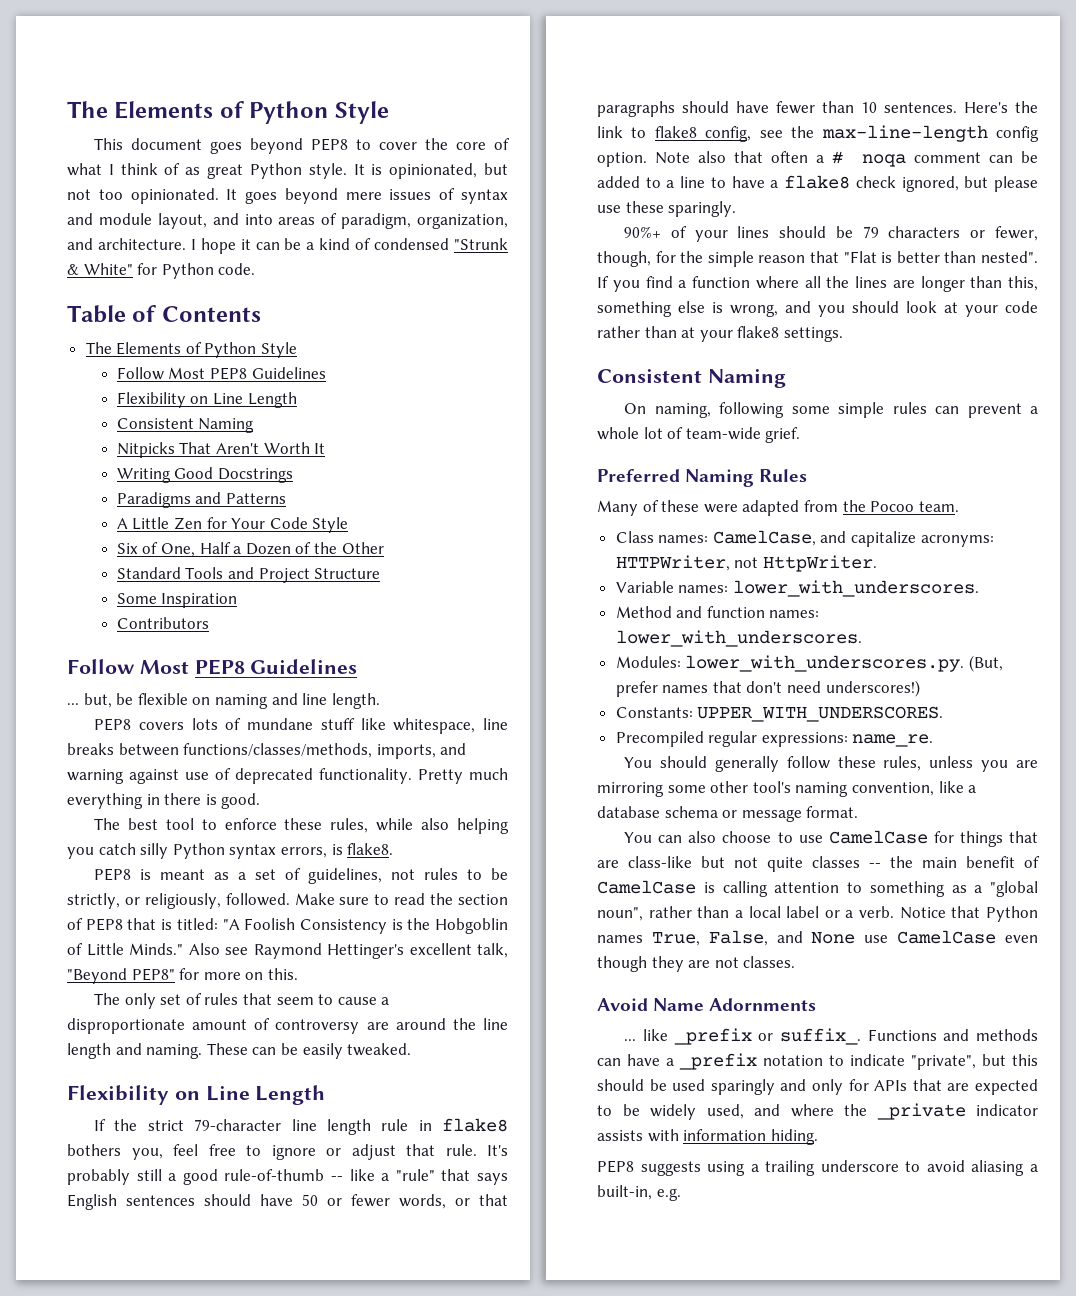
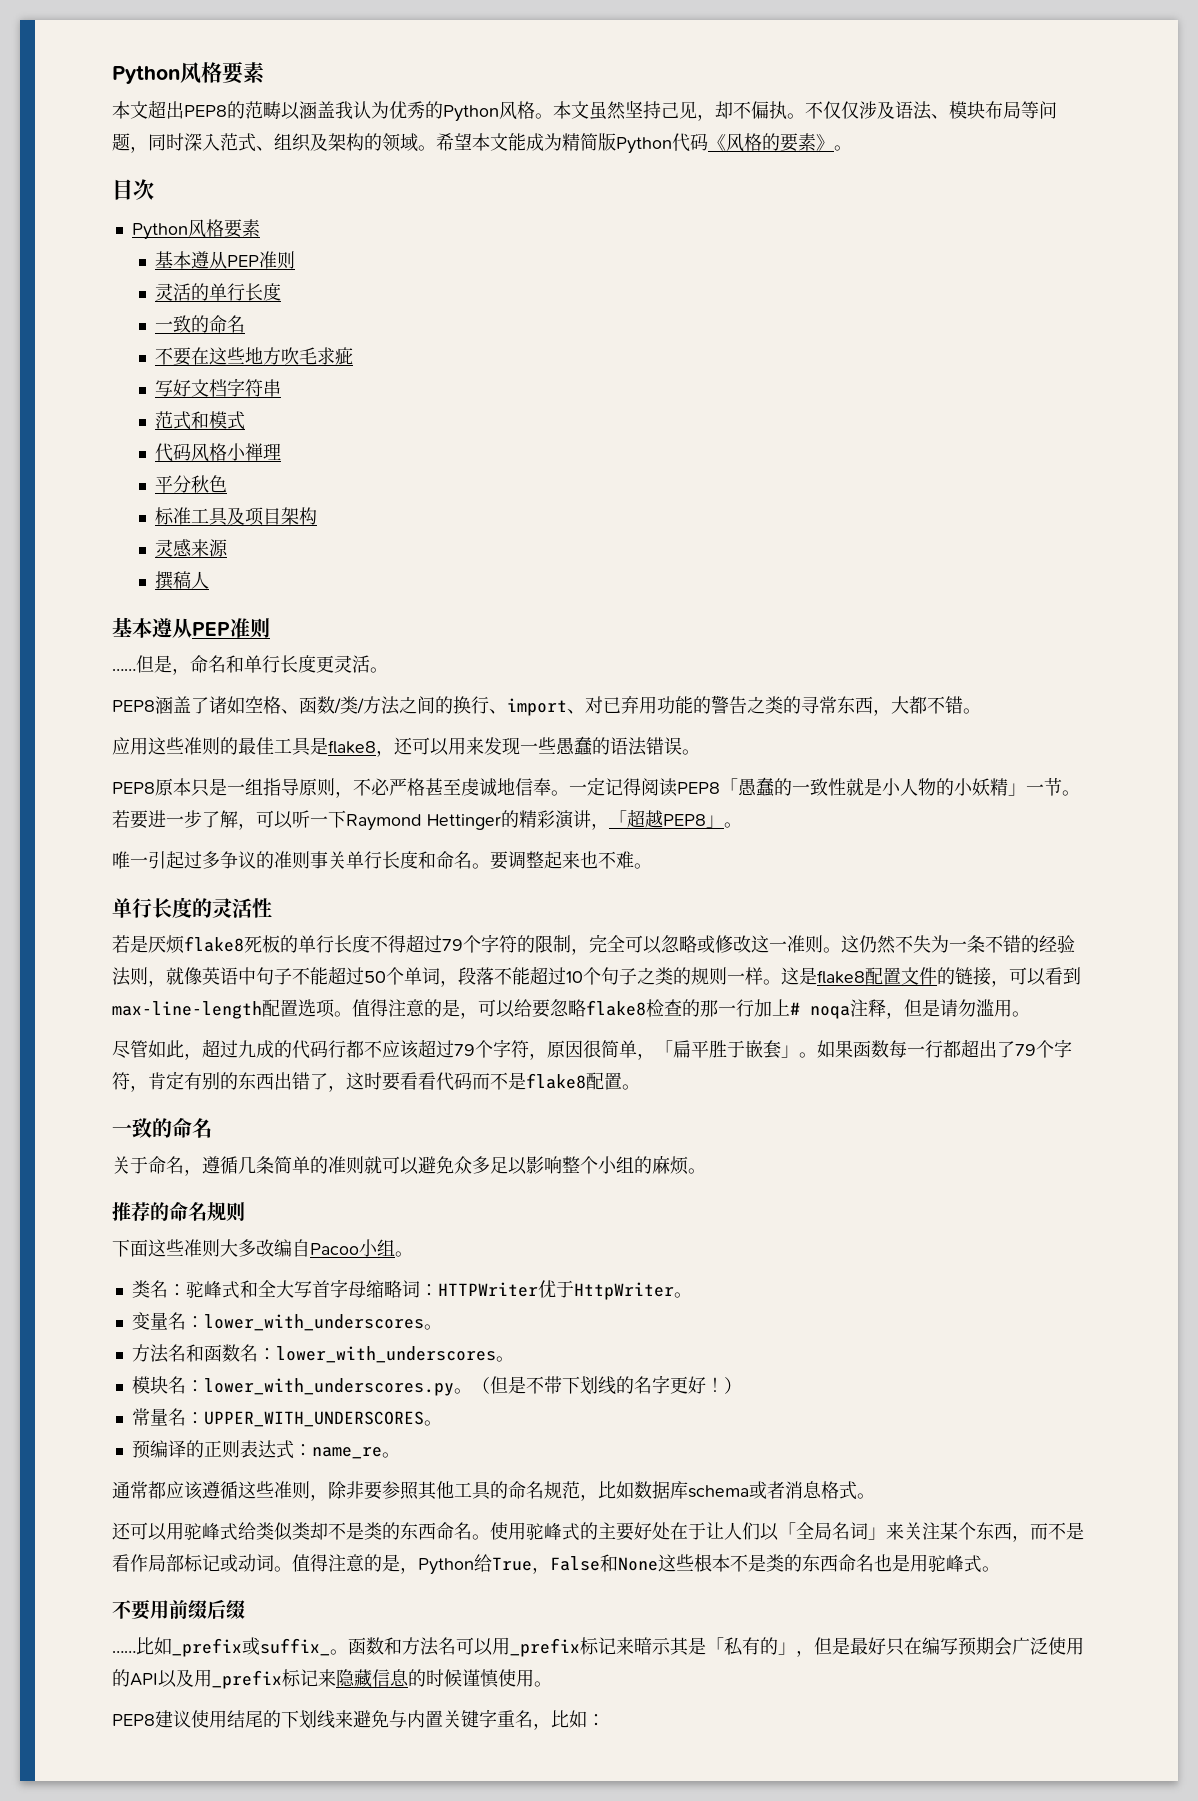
[67,101,389,124] [94,138,510,154] [67,163,508,179] [67,188,508,204] [67,213,508,229] [67,238,509,254] [67,263,256,279] [67,305,261,323] [85,342,298,358] [116,367,326,380] [116,392,297,408] [116,418,255,433] [116,442,326,458] [116,467,294,483] [116,492,287,508] [116,517,349,533] [116,542,384,557] [116,567,381,583] [116,593,238,608] [116,617,209,629] [67,659,358,675] [67,693,380,709] [94,718,508,734] [67,743,467,759] [67,768,508,784] [67,793,261,809] [94,818,509,834] [67,843,394,859] [94,868,508,884] [67,893,509,909] [67,918,508,934] [67,943,508,959] [67,968,298,984] [94,993,390,1009] [67,1018,509,1034] [67,1043,412,1059] [67,1085,326,1105] [94,1118,508,1135] [67,1144,508,1160] [67,1169,509,1185] [67,1194,508,1210] [597,101,1038,117] [597,125,1039,142] [597,151,1038,167] [597,175,1038,192] [597,201,737,217] [624,226,1038,242] [597,251,1038,267] [597,276,1038,292] [597,301,1038,317] [597,326,843,342] [597,369,786,388] [624,402,1038,418] [597,427,801,443] [597,469,808,487] [597,500,959,516] [615,530,994,547] [615,555,877,572] [615,580,979,597] [615,606,820,618] [615,630,862,647] [615,655,1003,672] [615,680,920,697] [615,706,944,722] [615,731,934,747] [624,756,1038,772] [597,781,977,797] [597,806,859,822] [624,830,1038,847] [597,856,1040,872] [597,880,1038,897] [597,906,1038,922] [597,930,1038,946] [597,956,796,972] [597,998,817,1011] [624,1028,1038,1045] [597,1053,1038,1070] [597,1079,1038,1095] [597,1103,1038,1120] [597,1129,818,1145] [597,1160,1038,1176] [597,1185,681,1201] The Elements of Python Style // This document goes beyond PEP8 to cover the core of what I think of as great Python style. It is opinionated, but not too opinionated. It goes beyond mere issues of syntax and module layout, and into areas of paradigm, organization, and architecture. I hope it can be a kind of condensed "Strunk & White" for Python code. // Table of Contents // The Elements of Python Style // Follow Most PEP8 Guidelines // Flexibility on Line Length // Consistent Naming // Nitpicks That Aren't Worth It // Writing Good Docstrings // Paradigms and Patterns // A Little Zen for Your Code Style // Six of One, Half a Dozen of the Other // Standard Tools and Project Structure // Some Inspiration // Contributors // Follow Most PEP8 Guidelines // ... but, be flexible on naming and line length. // PEP8 covers lots of mundane stuff like whitespace, line breaks between functions/classes/methods, imports, and warning against use of deprecated functionality. Pretty much everything in there is good. // The best tool to enforce these rules, while also helping you catch silly Python syntax errors, is flake8. // PEP8 is meant as a set of guidelines, not rules to be strictly, or religiously, followed. Make sure to read the section of PEP8 that is titled: "A Foolish Consistency is the Hobgoblin of Little Minds." Also see Raymond Hettinger's excellent talk, "Beyond PEP8" for more on this. // The only set of rules that seem to cause a disproportionate amount of controversy are around the line length and naming. These can be easily tweaked. // Flexibility on Line Length // If the strict 79-character line length rule in flake8 bothers you, feel free to ignore or adjust that rule. It's probably still a good rule-of-thumb -- like a "rule" that says English sentences should have 50 or fewer words, or that paragraphs should have fewer than 10 sentences. Here's the link to flake8 config, see the max-line-length config option. Note also that often a # noqa comment can be added to a line to have a flake8 check ignored, but please use these sparingly. // 90%+ of your lines should be 79 characters or fewer, though, for the simple reason that "Flat is better than nested". If you find a function where all the lines are longer than this, something else is wrong, and you should look at your code rather than at your flake8 settings. // Consistent Naming // On naming, following some simple rules can prevent a whole lot of team-wide grief. // Preferred Naming Rules // Many of these were adapted from the Pocoo team. // Class names: CamelCase, and capitalize acronyms: HTTPWriter, not HttpWriter. // Variable names: lower_with_underscores. // Method and function names: lower_with_underscores. // Modules: lower_with_underscores.py. (But, prefer names that don't need underscores!) // Constants: UPPER_WITH_UNDERSCORES. // Precompiled regular expressions: name_re. // You should generally follow these rules, unless you are mirroring some other tool's naming convention, like a database schema or message format. // You can also choose to use CamelCase for things that are class-like but not quite classes -- the main benefit of CamelCase is calling attention to something as a "global noun", rather than a local label or a verb. Notice that Python names True, False, and None use CamelCase even though they are not classes. // Avoid Name Adornments // ... like _prefix or suffix_. Functions and methods can have a _prefix notation to indicate "private", but this should be used sparingly and only for APIs that are expected to be widely used, and where the _private indicator assists with information hiding. // PEP8 suggests using a trailing underscore to avoid aliasing a built-in, e.g. -> [112,61,265,84] [112,100,1057,122] [112,133,852,154] [112,179,154,200] [131,219,260,240] [154,251,295,269] [154,283,281,301] [154,315,245,333] [154,347,353,366] [154,378,281,397] [154,411,245,430] [154,443,281,462] [154,475,227,493] [154,507,317,526] [154,539,228,557] [154,571,209,590] [112,617,270,639] [112,655,388,675] [112,695,981,716] [112,736,700,757] [112,777,1080,798] [112,809,742,831] [112,851,652,870] [112,897,272,918] [112,934,1075,955] [112,966,1081,987] [112,999,1030,1019] [112,1039,1072,1060] [112,1071,640,1092] [112,1118,212,1138] [112,1155,706,1176] [112,1202,245,1222] [112,1239,413,1257] [131,1279,692,1300] [131,1312,442,1331] [131,1344,514,1363] [131,1375,742,1396] [131,1408,442,1427] [131,1440,400,1459] [112,1481,875,1501] [112,1522,1084,1542] [112,1554,1000,1575] [112,1600,245,1620] [112,1637,1084,1657] [112,1669,552,1689] [112,1709,605,1730] Python风格要素 // 本文超出PEP8的范畴以涵盖我认为优秀的Python风格。本文虽然坚持己见，却不偏执。不仅仅涉及语法、模块布局等问题，同时深入范式、组织及架构的领域。希望本文能成为精简版Python代码《风格的要素》。 // 目次 // Python风格要素 // 基本遵从PEP准则 // 灵活的单行长度 // 一致的命名 // 不要在这些地方吹毛求疵 // 写好文档字符串 // 范式和模式 // 代码风格小禅理 // 平分秋色 // 标准工具及项目架构 // 灵感来源 // 撰稿人 // 基本遵从PEP准则 // ……但是，命名和单行长度更灵活。 // PEP8涵盖了诸如空格、函数/类/方法之间的换行、import、对已弃用功能的警告之类的寻常东西，大都不错。 // 应用这些准则的最佳工具是flake8，还可以用来发现一些愚蠢的语法错误。 // PEP8原本只是一组指导原则，不必严格甚至虔诚地信奉。一定记得阅读PEP8「愚蠢的一致性就是小人物的小妖精」一节。若要进一步了解，可以听一下Raymond Hettinger的精彩演讲，「超越PEP8」。 // 唯一引起过多争议的准则事关单行长度和命名。要调整起来也不难。 // 单行长度的灵活性 // 若是厌烦flake8死板的单行长度不得超过79个字符的限制，完全可以忽略或修改这一准则。这仍然不失为一条不错的经验法则，就像英语中句子不能超过50个单词，段落不能超过10个句子之类的规则一样。这是flake8配置文件的链接，可以看到max-line-length配置选项。值得注意的是，可以给要忽略flake8检查的那一行加上# noqa注释，但是请勿滥用。 // 尽管如此，超过九成的代码行都不应该超过79个字符，原因很简单，「扁平胜于嵌套」。如果函数每一行都超出了79个字符，肯定有别的东西出错了，这时要看看代码而不是flake8配置。 // 一致的命名 // 关于命名，遵循几条简单的准则就可以避免众多足以影响整个小组的麻烦。 // 推荐的命名规则 // 下面这些准则大多改编自Pacoo小组。 // 类名：驼峰式和全大写首字母缩略词：HTTPWriter优于HttpWriter。 // 变量名：lower_with_underscores。 // 方法名和函数名：lower_with_underscores。 // 模块名：lower_with_underscores.py。（但是不带下划线的名字更好！） // 常量名：UPPER_WITH_UNDERSCORES。 // 预编译的正则表达式：name_re。 // 通常都应该遵循这些准则，除非要参照其他工具的命名规范，比如数据库schema或者消息格式。 // 还可以用驼峰式给类似类却不是类的东西命名。使用驼峰式的主要好处在于让人们以「全局名词」来关注某个东西，而不是看作局部标记或动词。值得注意的是，Python给True，False和None这些根本不是类的东西命名也是用驼峰式。 // 不要用前缀后缀 // ……比如_prefix或suffix_。函数和方法名可以用_prefix标记来暗示其是「私有的」，但是最好只在编写预期会广泛使用的API以及用_prefix标记来隐藏信息的时候谨慎使用。 // PEP8建议使用结尾的下划线来避免与内置关键字重名，比如：

